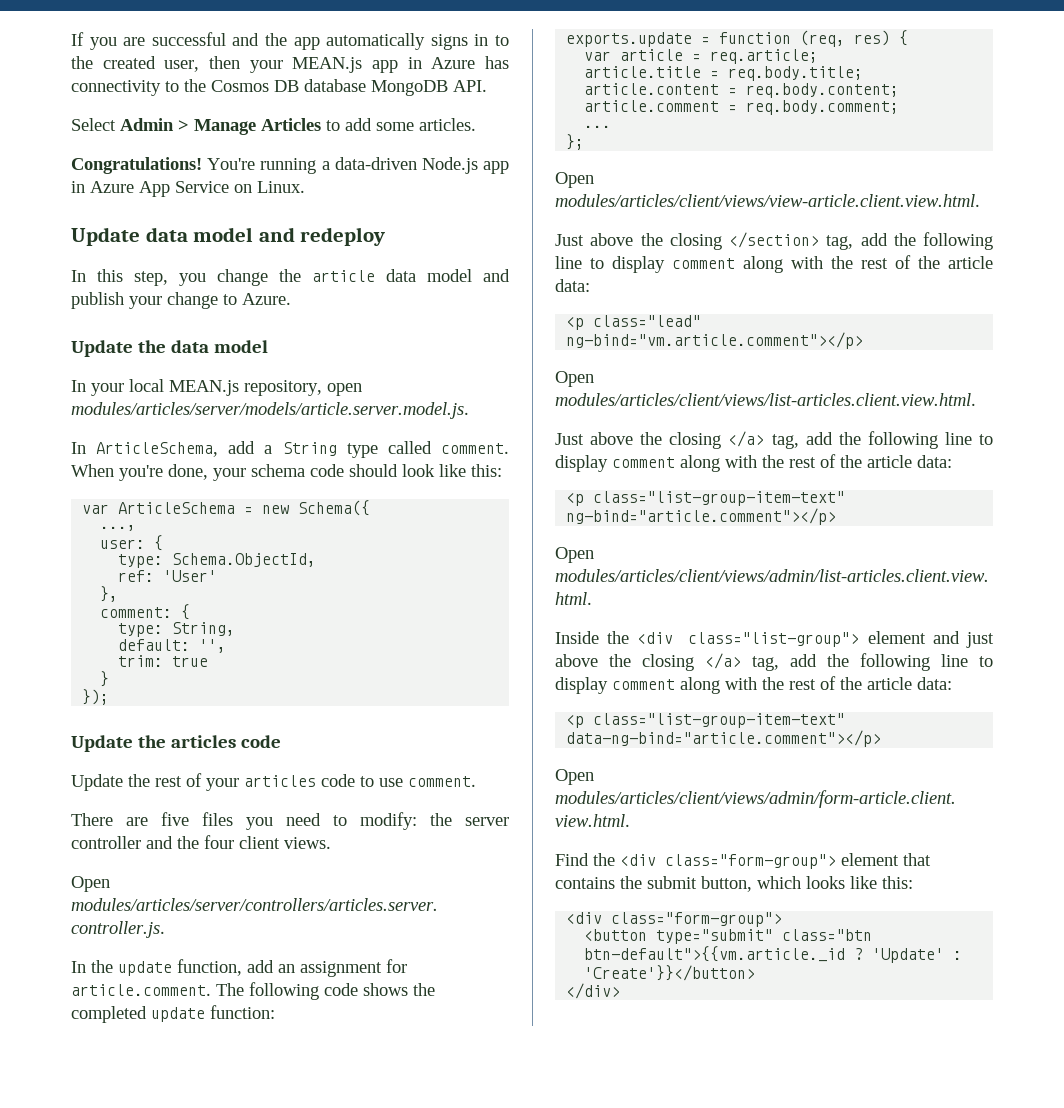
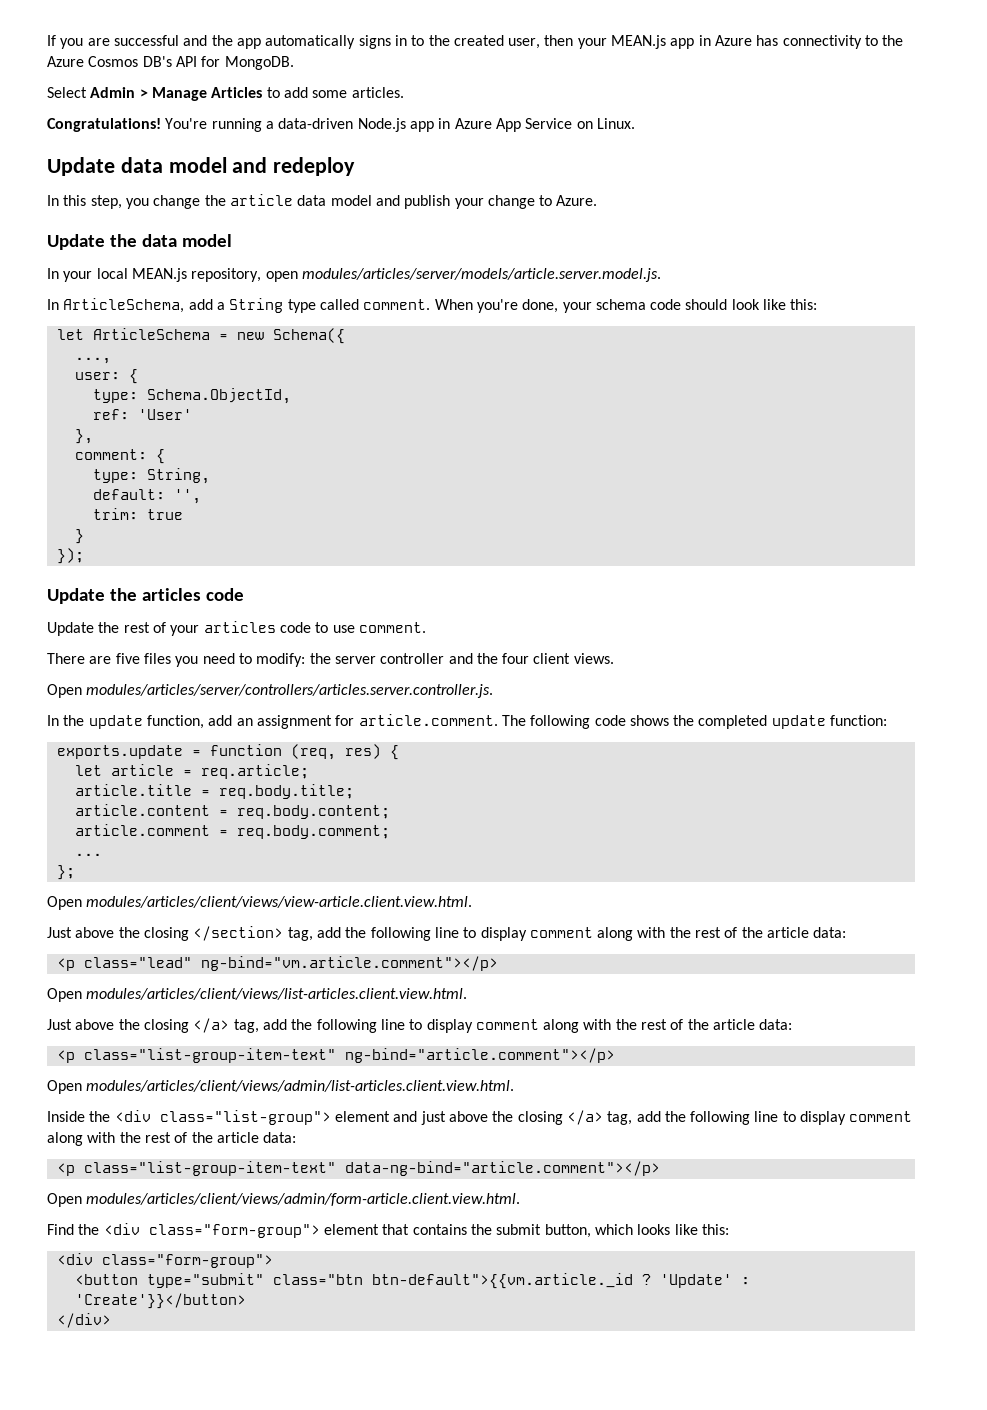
[211,79,487,96] Cosmos DB database MongoDB API. -> [47,56,294,70] Azure Cosmos DB's API for MongoDB.
[82,504,110,514] var -> [56,329,84,340] let
[584,51,612,61] var -> [74,765,102,776] let

